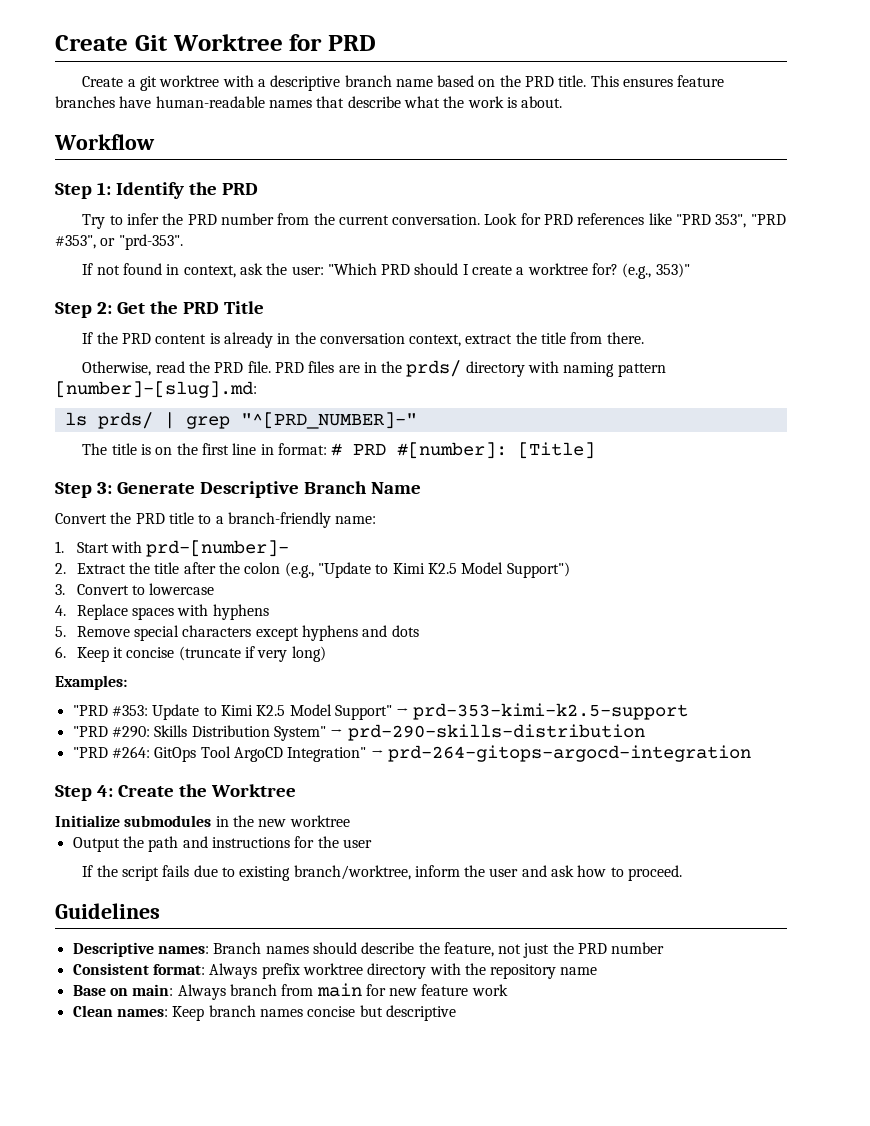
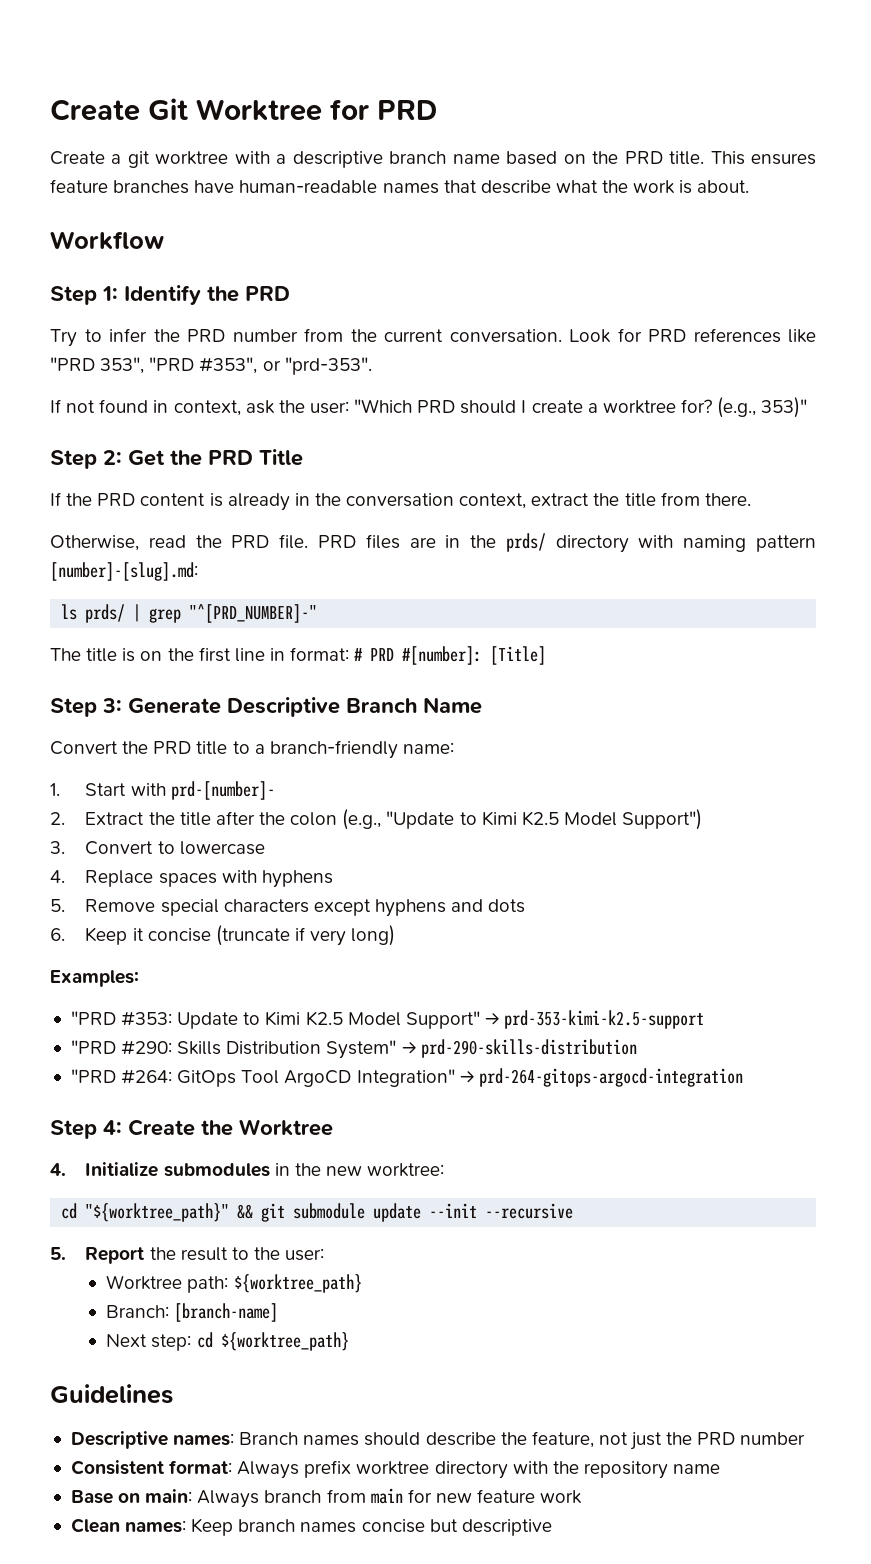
(296, 790) none -> [50,1163,66,1176] 4.
[289,815,350,827] [72,836,372,852] [82,865,683,881] worktree // Output the path and instructions for the user // If the script fails due to existing branch/worktree, inform the user and ask how to proceed. -> [367,1163,445,1177] [61,1203,574,1222] [50,1247,325,1264] [106,1274,362,1293] [106,1303,279,1322] [106,1332,349,1351] worktree: // cd "${worktree_path}" && git submodule update --init --recursive // 5. Report the result to the user: // Worktree path: ${worktree_path} // Branch: [branch-name] // Next step: cd ${worktree_path}

